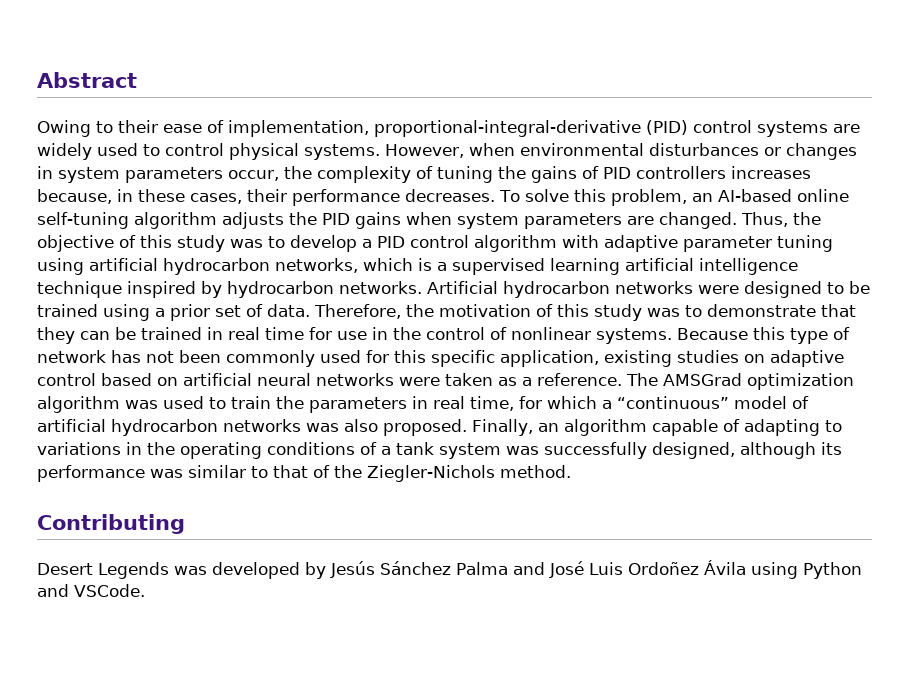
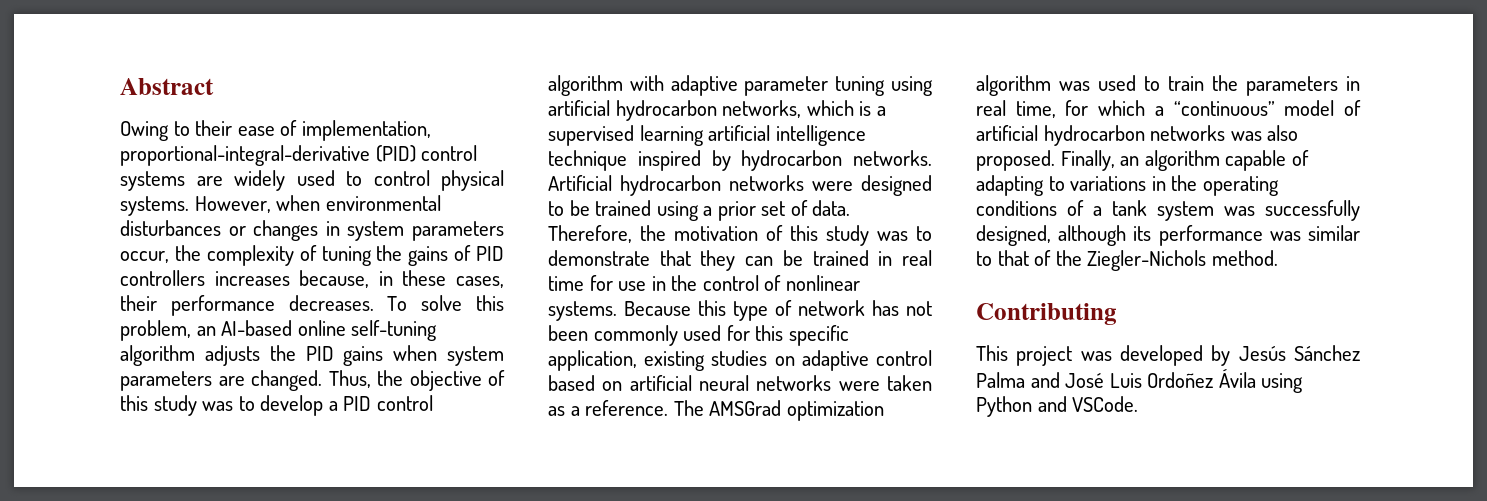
[37,562,169,579] Desert Legends -> [976,345,1073,366] This project

